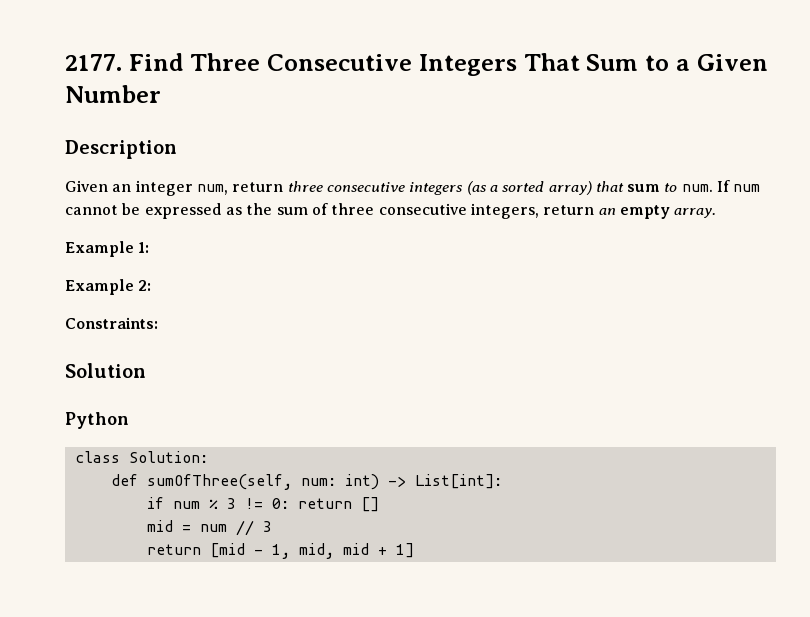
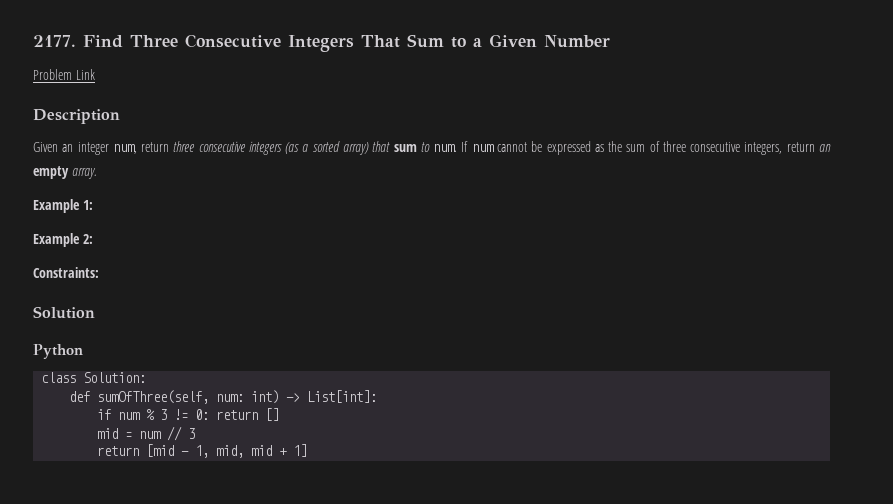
(161, 94) none -> [33,69,95,80] // Problem Link

